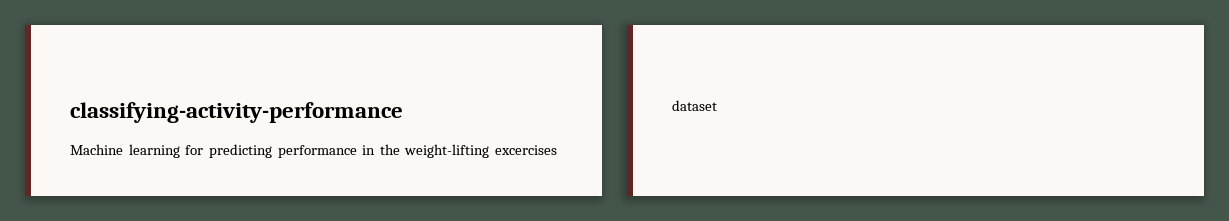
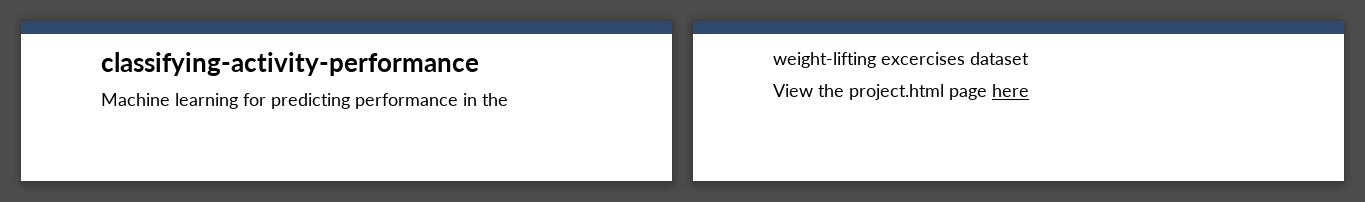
(717, 105) none -> [773,84,1029,100] // View the project.html page here

